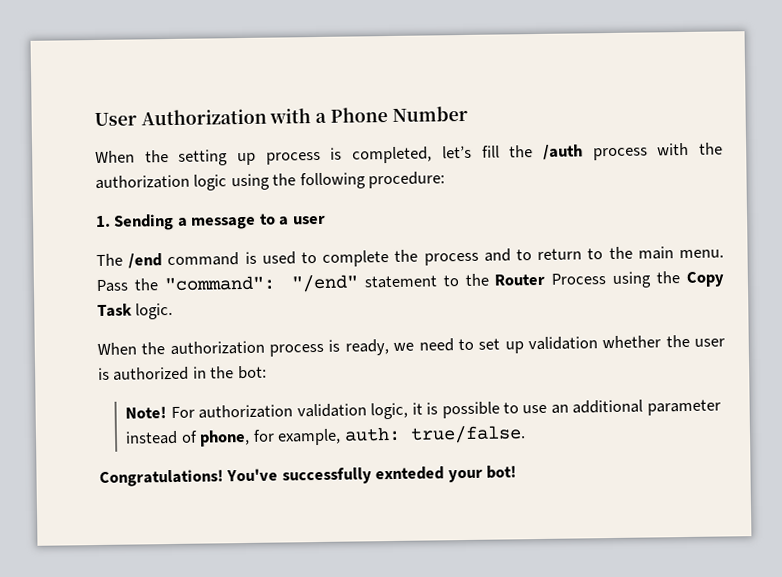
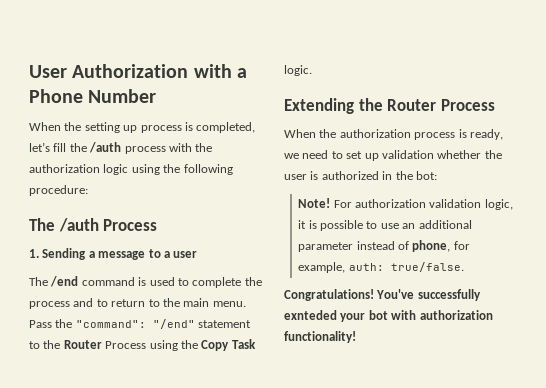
(446, 180) none -> [29,218,158,232] // The /auth Process
(174, 311) none -> [284,98,495,114] // Extending the Router Process
[486,465,518,479] bot! -> [368,310,493,320] [284,331,356,343] bot with authorization functionality!

